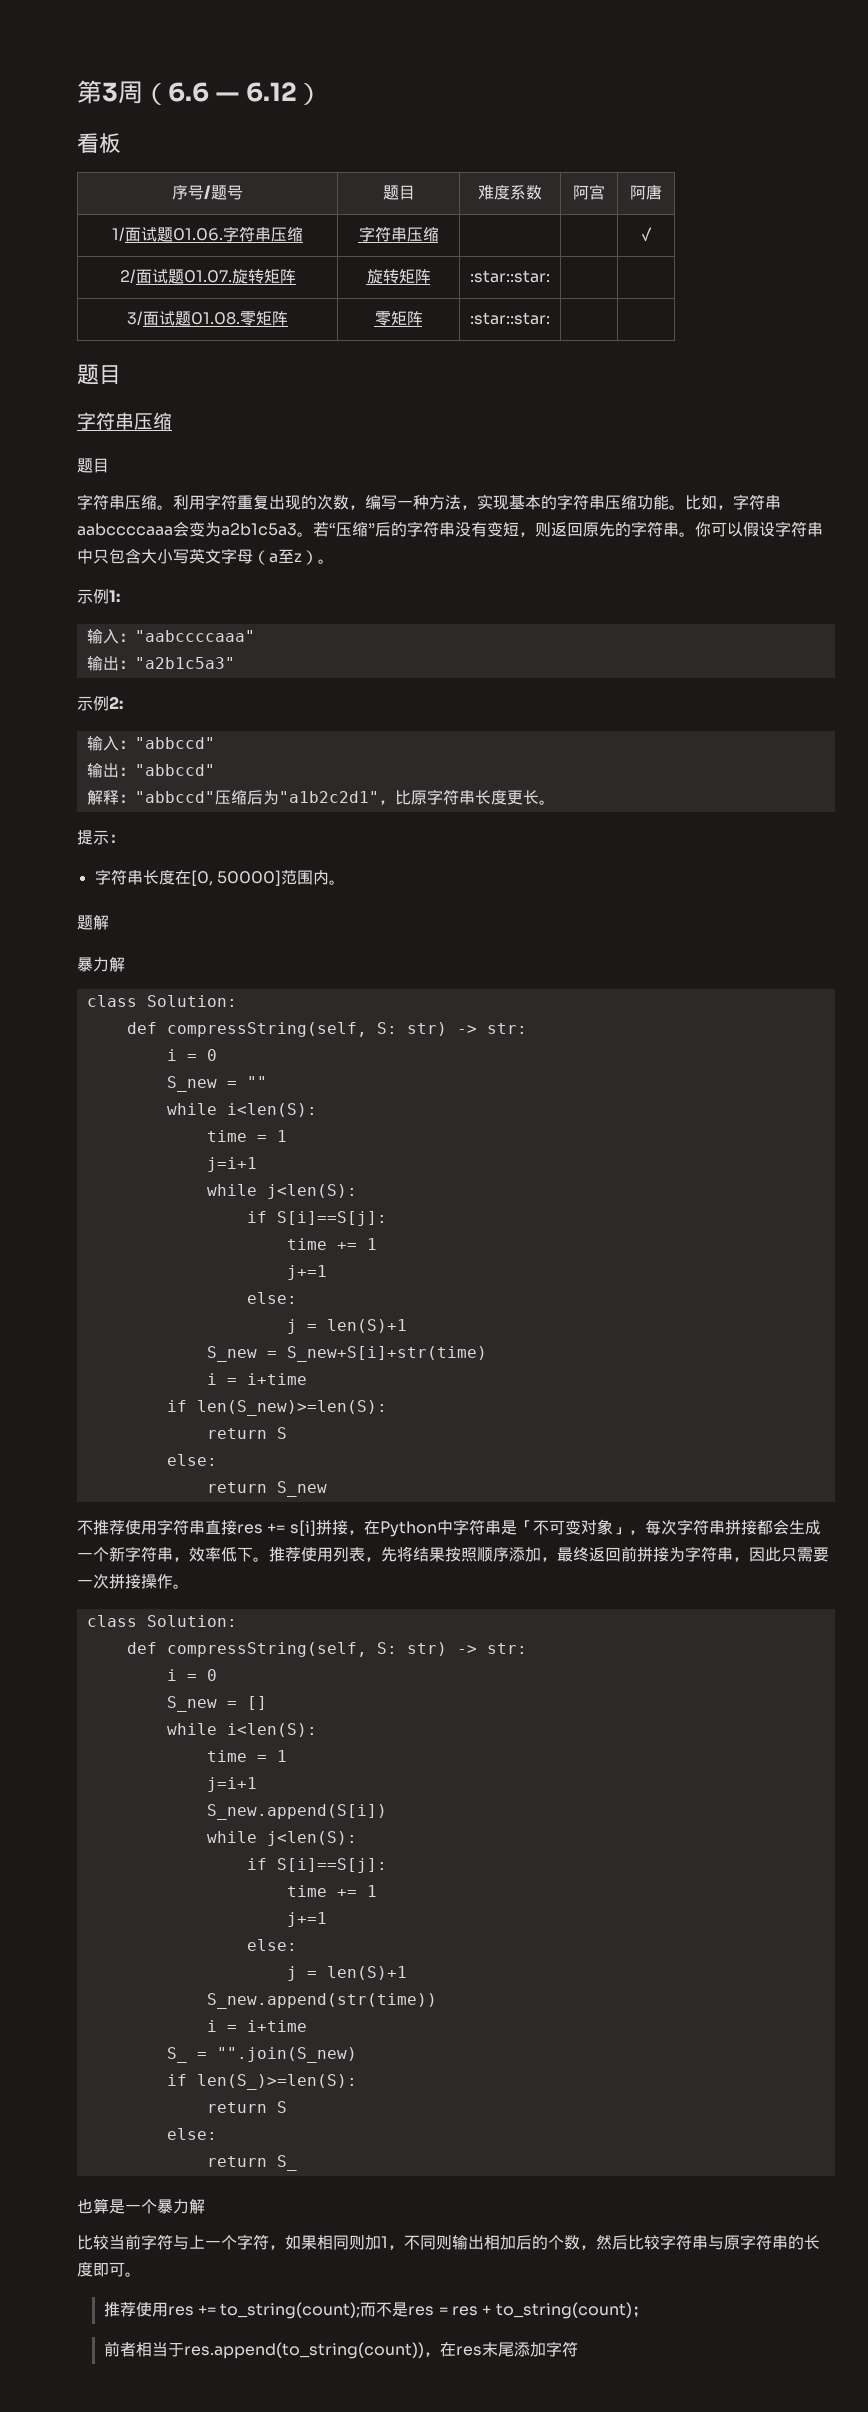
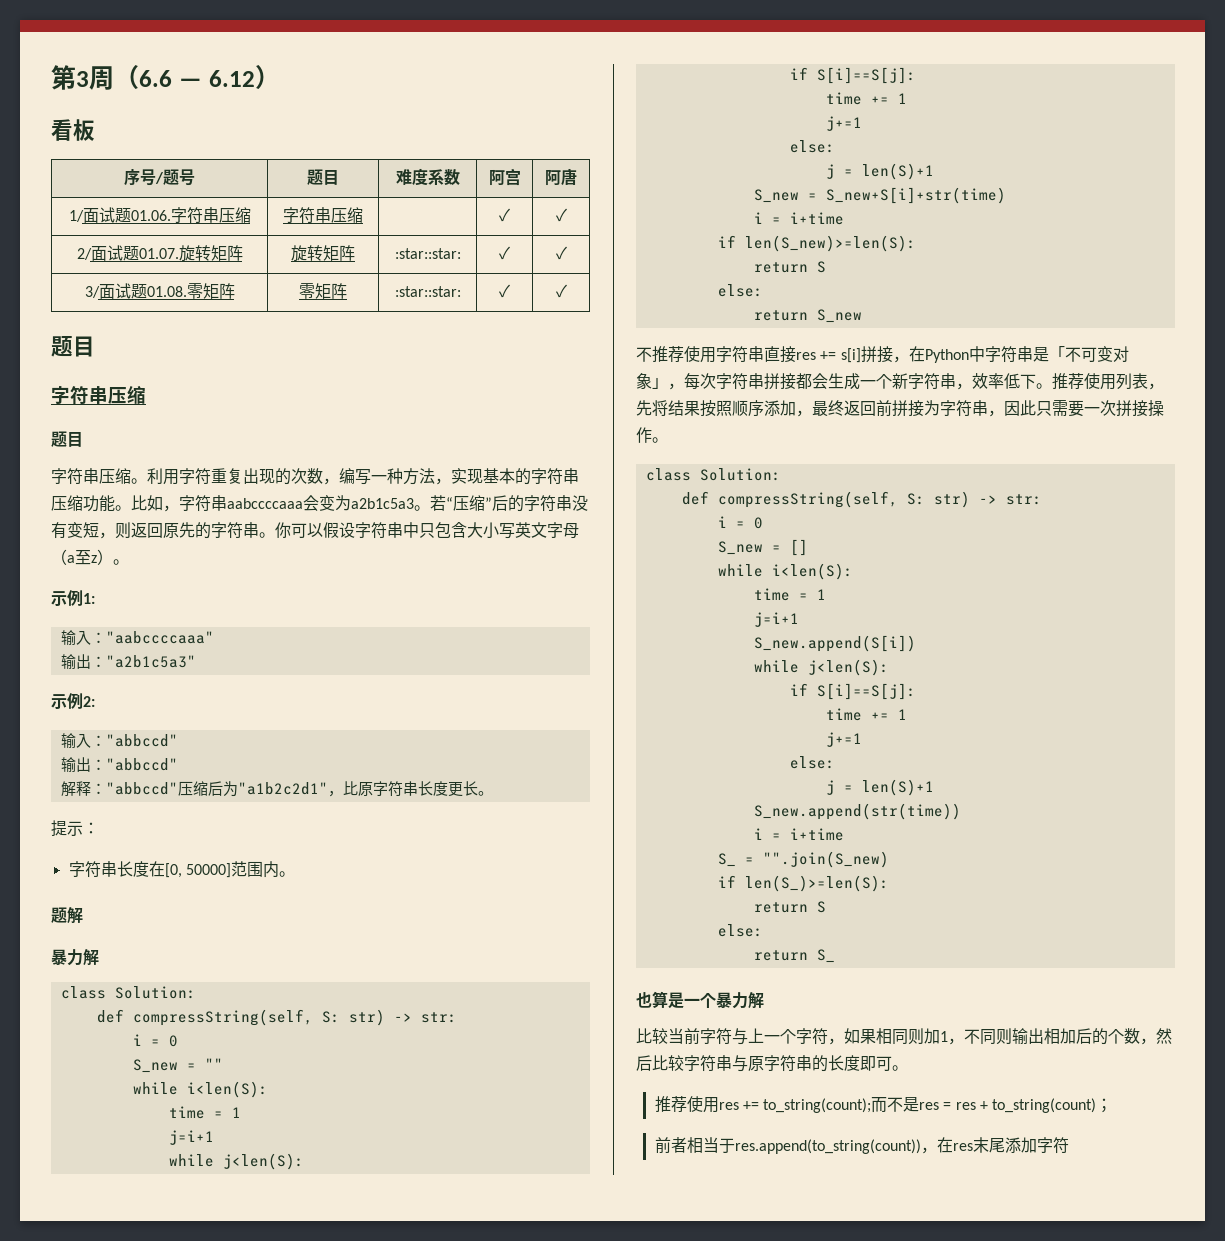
(439, 234) none -> [499,208,510,222] ✓
(550, 276) | -> [499,246,510,260] [555,246,567,260] ✓ | ✓
(550, 318) | -> [499,284,510,298] [555,284,567,298] ✓ | ✓

